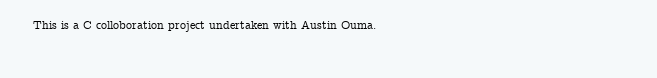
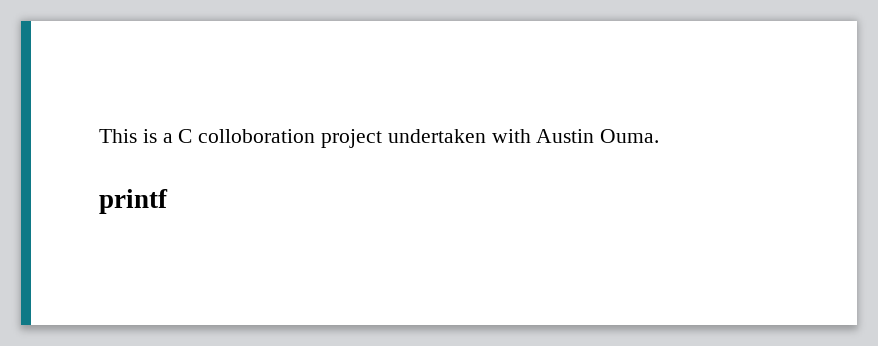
(376, 25) none -> [99,189,168,214] // printf

